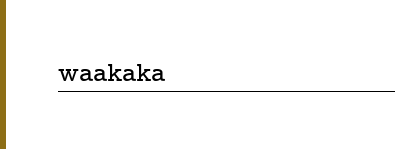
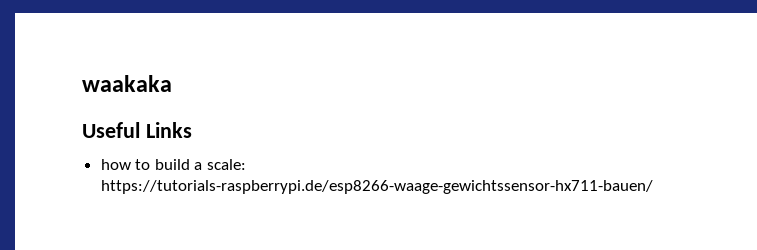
(165, 72) none -> [82,122,192,138] [100,159,247,170] [100,180,653,194] // Useful Links // how to build a scale: https://tutorials-raspberrypi.de/esp8266-waage-gewichtssensor-hx711-bauen/

